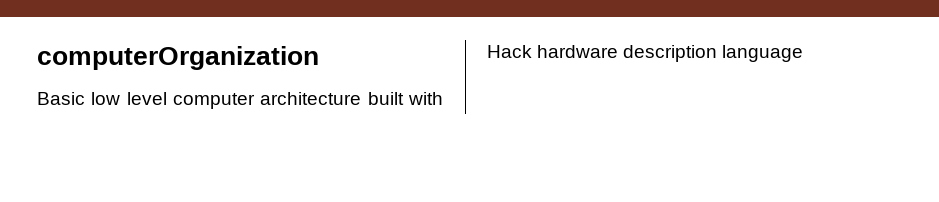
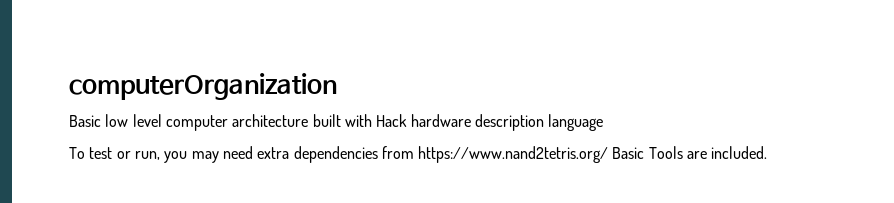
(804, 53) none -> [69,146,768,163] // To test or run, you may need extra dependencies from https://www.nand2tetris.org/ Basic Tools are included.

